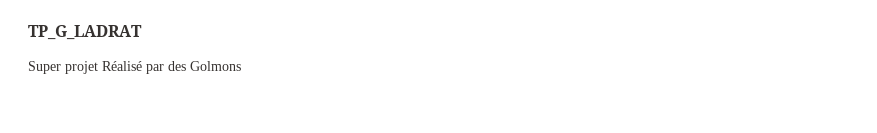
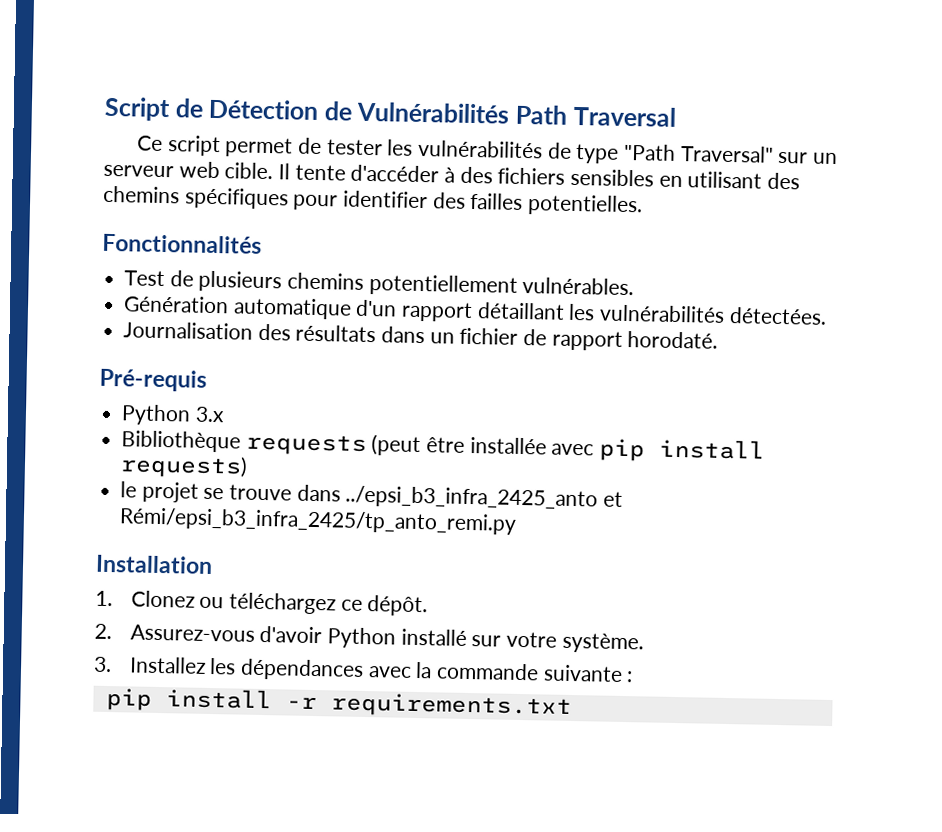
[28,25,142,40] [28,61,241,74] TP_G_LADRAT // Super projet Réalisé par des Golmons -> [104,96,677,127] [136,135,839,165] [103,161,801,190] [103,185,644,217] [102,233,262,254] [124,270,635,297] [123,295,827,325] [123,321,719,351] [99,368,207,392] [121,404,225,426] [121,430,766,462] [120,454,249,479] [120,481,624,511] [119,507,518,535] [95,554,213,575] [95,590,429,617] [94,623,644,654] [93,656,634,683] [105,687,572,719] Script de Détection de Vulnérabilités Path Traversal // Ce script permet de tester les vulnérabilités de type "Path Traversal" sur un serveur web cible. Il tente d'accéder à des fichiers sensibles en utilisant des chemins spécifiques pour identifier des failles potentielles. // Fonctionnalités // Test de plusieurs chemins potentiellement vulnérables. // Génération automatique d'un rapport détaillant les vulnérabilités détectées. // Journalisation des résultats dans un fichier de rapport horodaté. // Pré-requis // Python 3.x // Bibliothèque requests (peut être installée avec pip install requests) // le projet se trouve dans ../epsi_b3_infra_2425_anto et Rémi/epsi_b3_infra_2425/tp_anto_remi.py // Installation // 1. Clonez ou téléchargez ce dépôt. // 2. Assurez-vous d'avoir Python installé sur votre système. // 3. Installez les dépendances avec la commande suivante : // pip install -r requirements.txt

